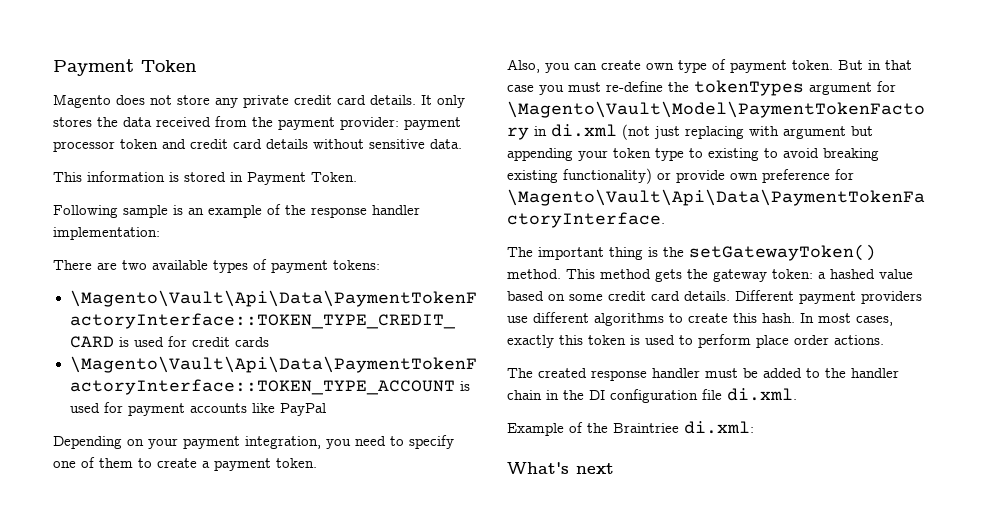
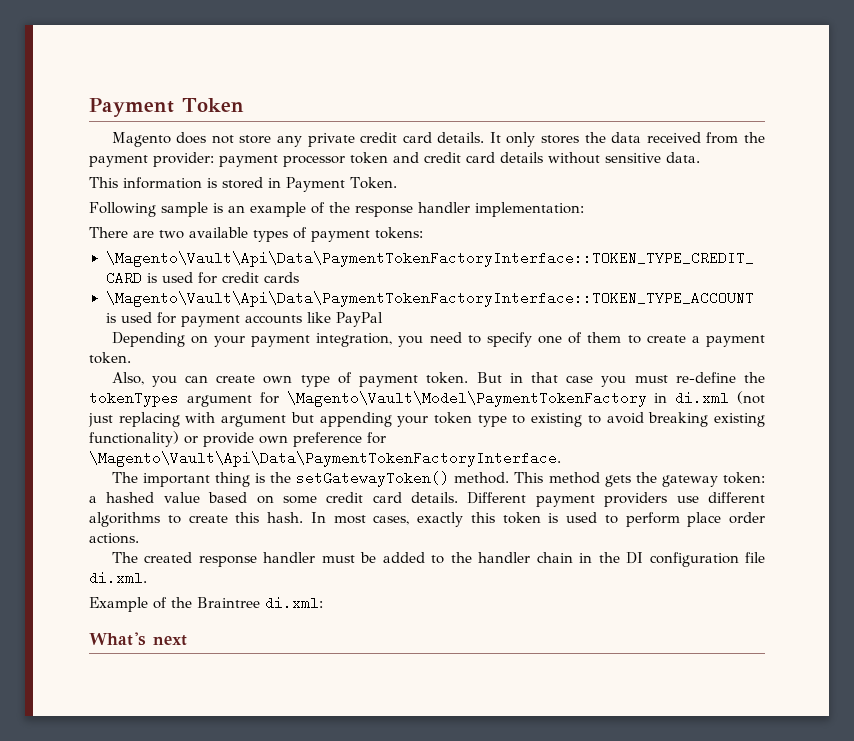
[613,423,679,433] Braintriee -> [197,597,260,608] Braintree

